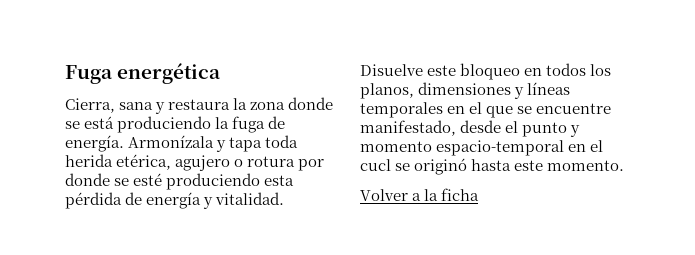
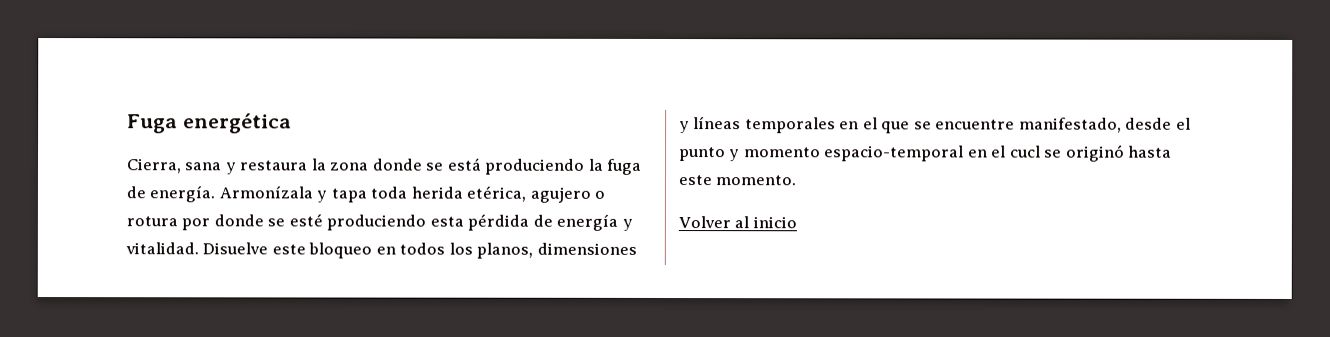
[412,188,480,201] a la ficha -> [734,216,797,229] al inicio

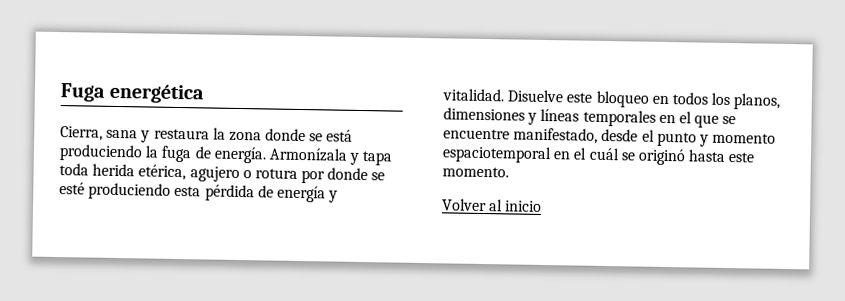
[824,145,1041,162] espacio-temporal en el cucl -> [442,145,620,164] espaciotemporal en el cuál

